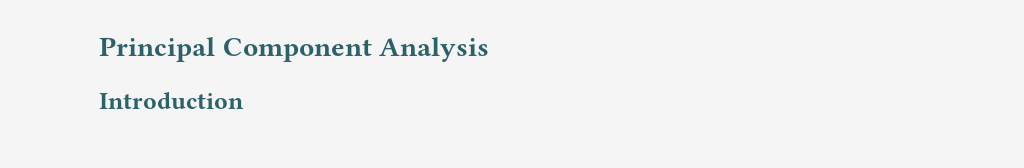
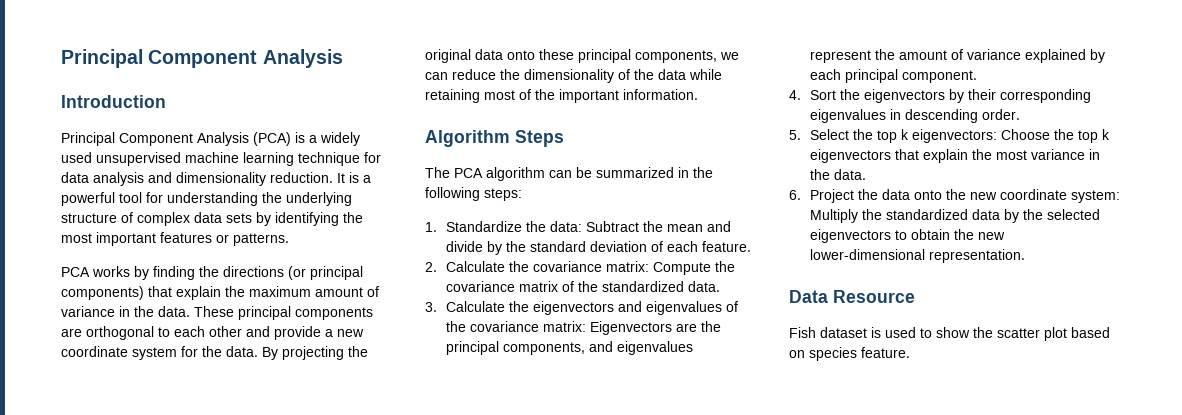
(244, 100) none -> [61,132,360,146] [61,152,381,166] [61,172,371,186] [61,192,352,206] [61,212,363,226] [61,232,289,246] [61,266,363,280] [61,286,379,300] [61,306,373,320] [61,326,364,340] [61,346,368,360] [425,49,739,63] [425,69,722,83] [425,89,698,103] [425,130,564,147] [425,167,713,181] [425,187,522,201] [425,221,731,232] [445,241,751,255] [425,261,735,275] [445,281,720,292] [425,301,738,315] [445,321,721,335] [445,341,693,355] [809,49,1105,63] [809,69,977,83] [789,89,1091,103] [809,109,1020,123] [789,129,1110,143] [809,149,1100,163] [809,169,866,180] [789,189,1120,203] [809,209,1100,223] [809,229,1005,243] [809,249,1025,263] [789,290,915,303] [789,327,1110,341] [789,347,910,361] // Principal Component Analysis (PCA) is a widely used unsupervised machine learning technique for data analysis and dimensionality reduction. It is a powerful tool for understanding the underlying structure of complex data sets by identifying the most important features or patterns. // PCA works by finding the directions (or principal components) that explain the maximum amount of variance in the data. These principal components are orthogonal to each other and provide a new coordinate system for the data. By projecting the original data onto these principal components, we can reduce the dimensionality of the data while retaining most of the important information. // Algorithm Steps // The PCA algorithm can be summarized in the following steps: // 1. Standardize the data: Subtract the mean and divide by the standard deviation of each feature. // 2. Calculate the covariance matrix: Compute the covariance matrix of the standardized data. // 3. Calculate the eigenvectors and eigenvalues of the covariance matrix: Eigenvectors are the principal components, and eigenvalues represent the amount of variance explained by each principal component. // 4. Sort the eigenvectors by their corresponding eigenvalues in descending order. // 5. Select the top k eigenvectors: Choose the top k eigenvectors that explain the most variance in the data. // 6. Project the data onto the new coordinate system: Multiply the standardized data by the selected eigenvectors to obtain the new lower-dimensional representation. // Data Resource // Fish dataset is used to show the scatter plot based on species feature.

